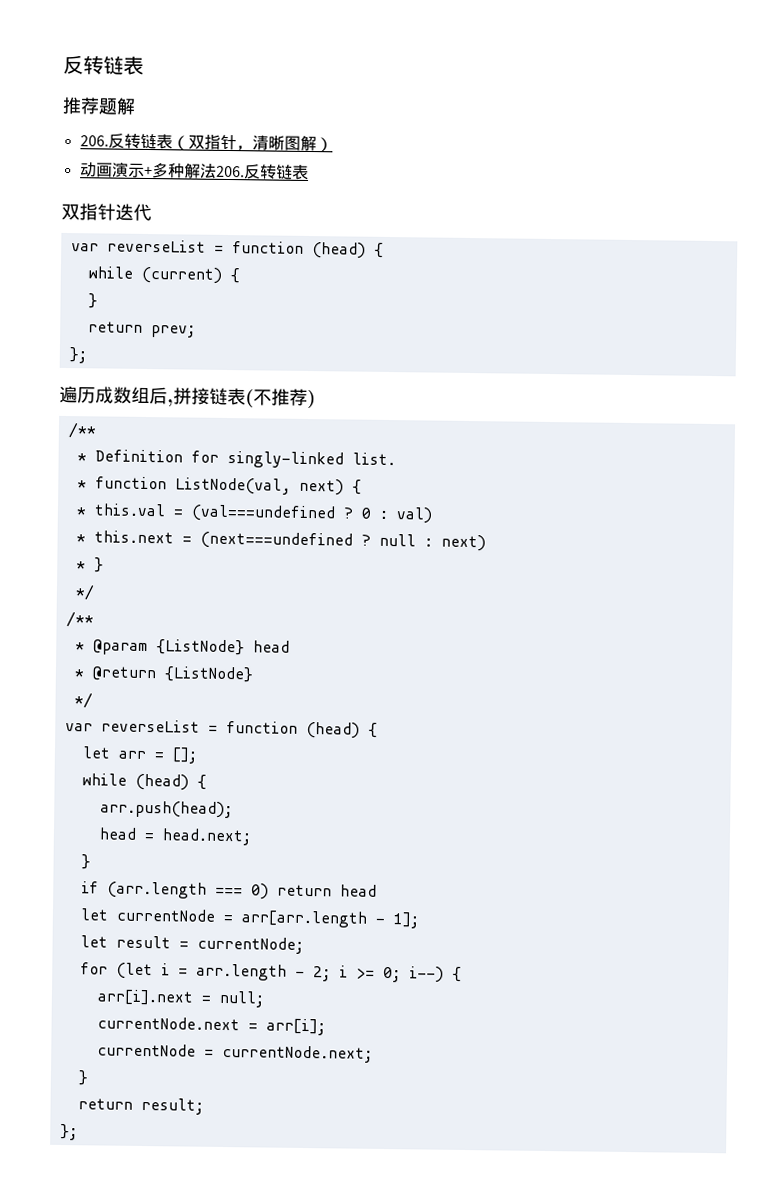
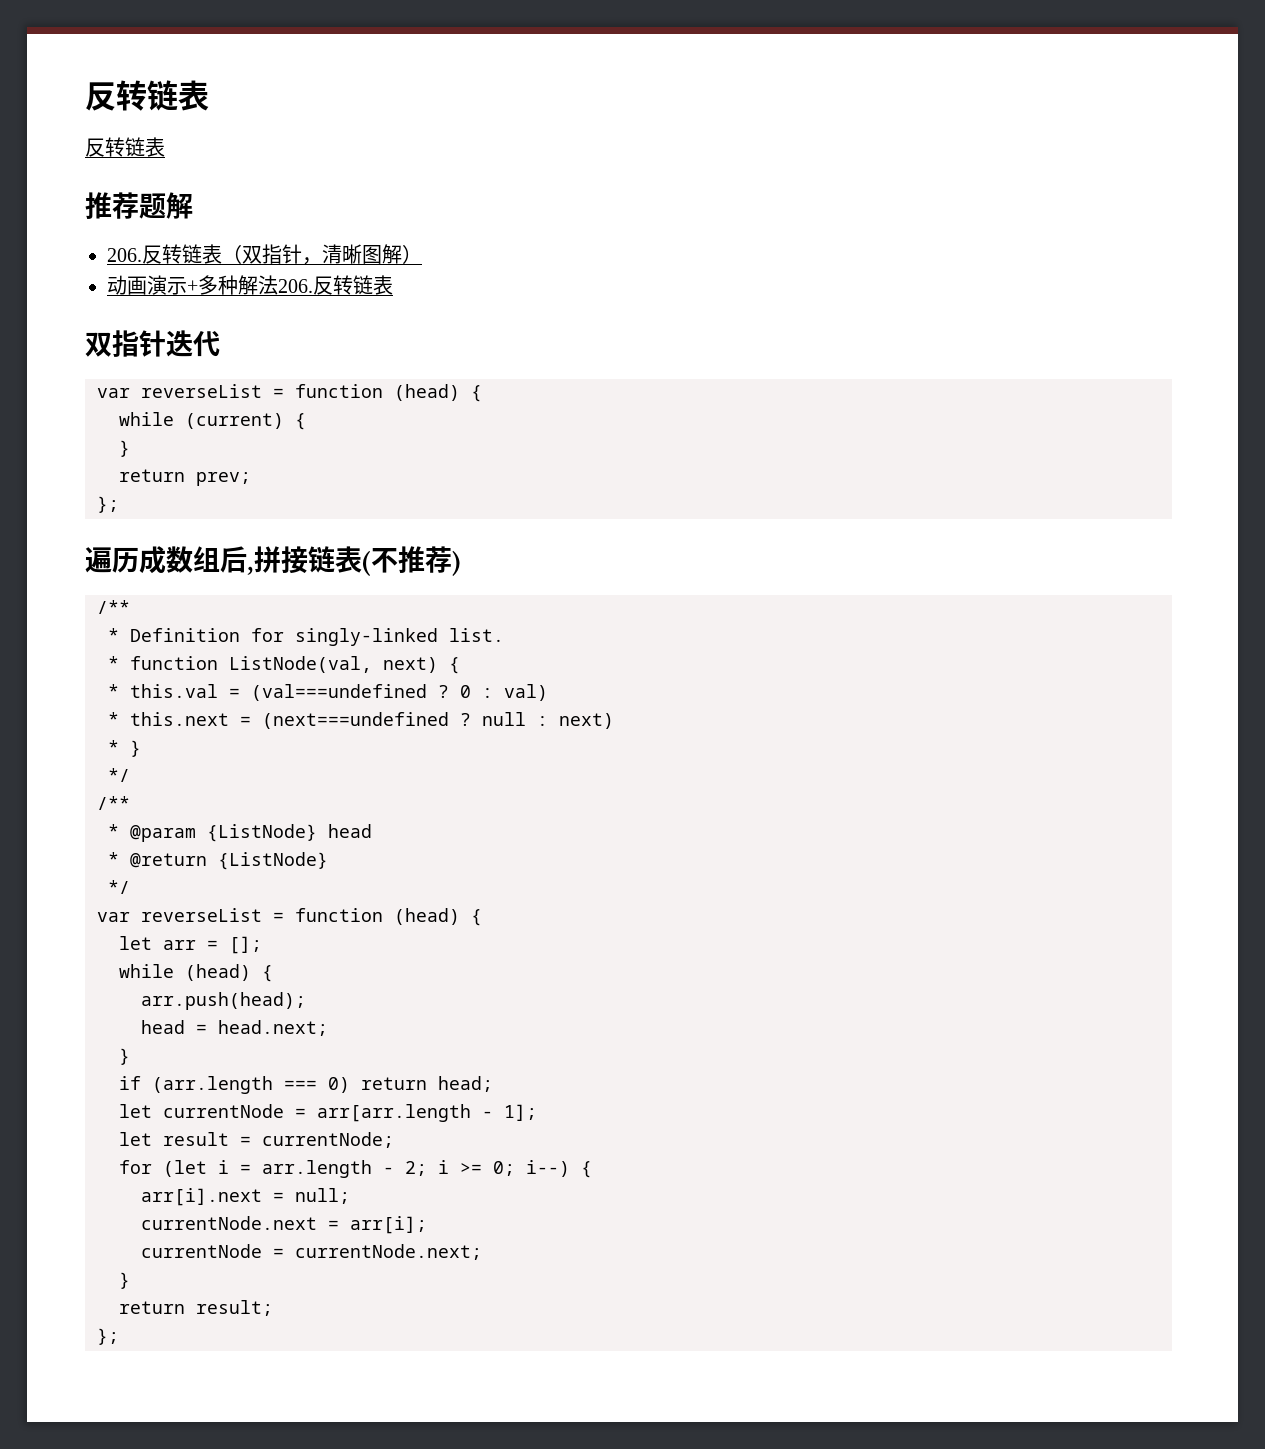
[63,54,144,75] 反转链表 -> [85,80,209,111] [85,137,165,157] 反转链表 // 反转链表
[339,884,377,897] head -> [438,1076,493,1092] head;

